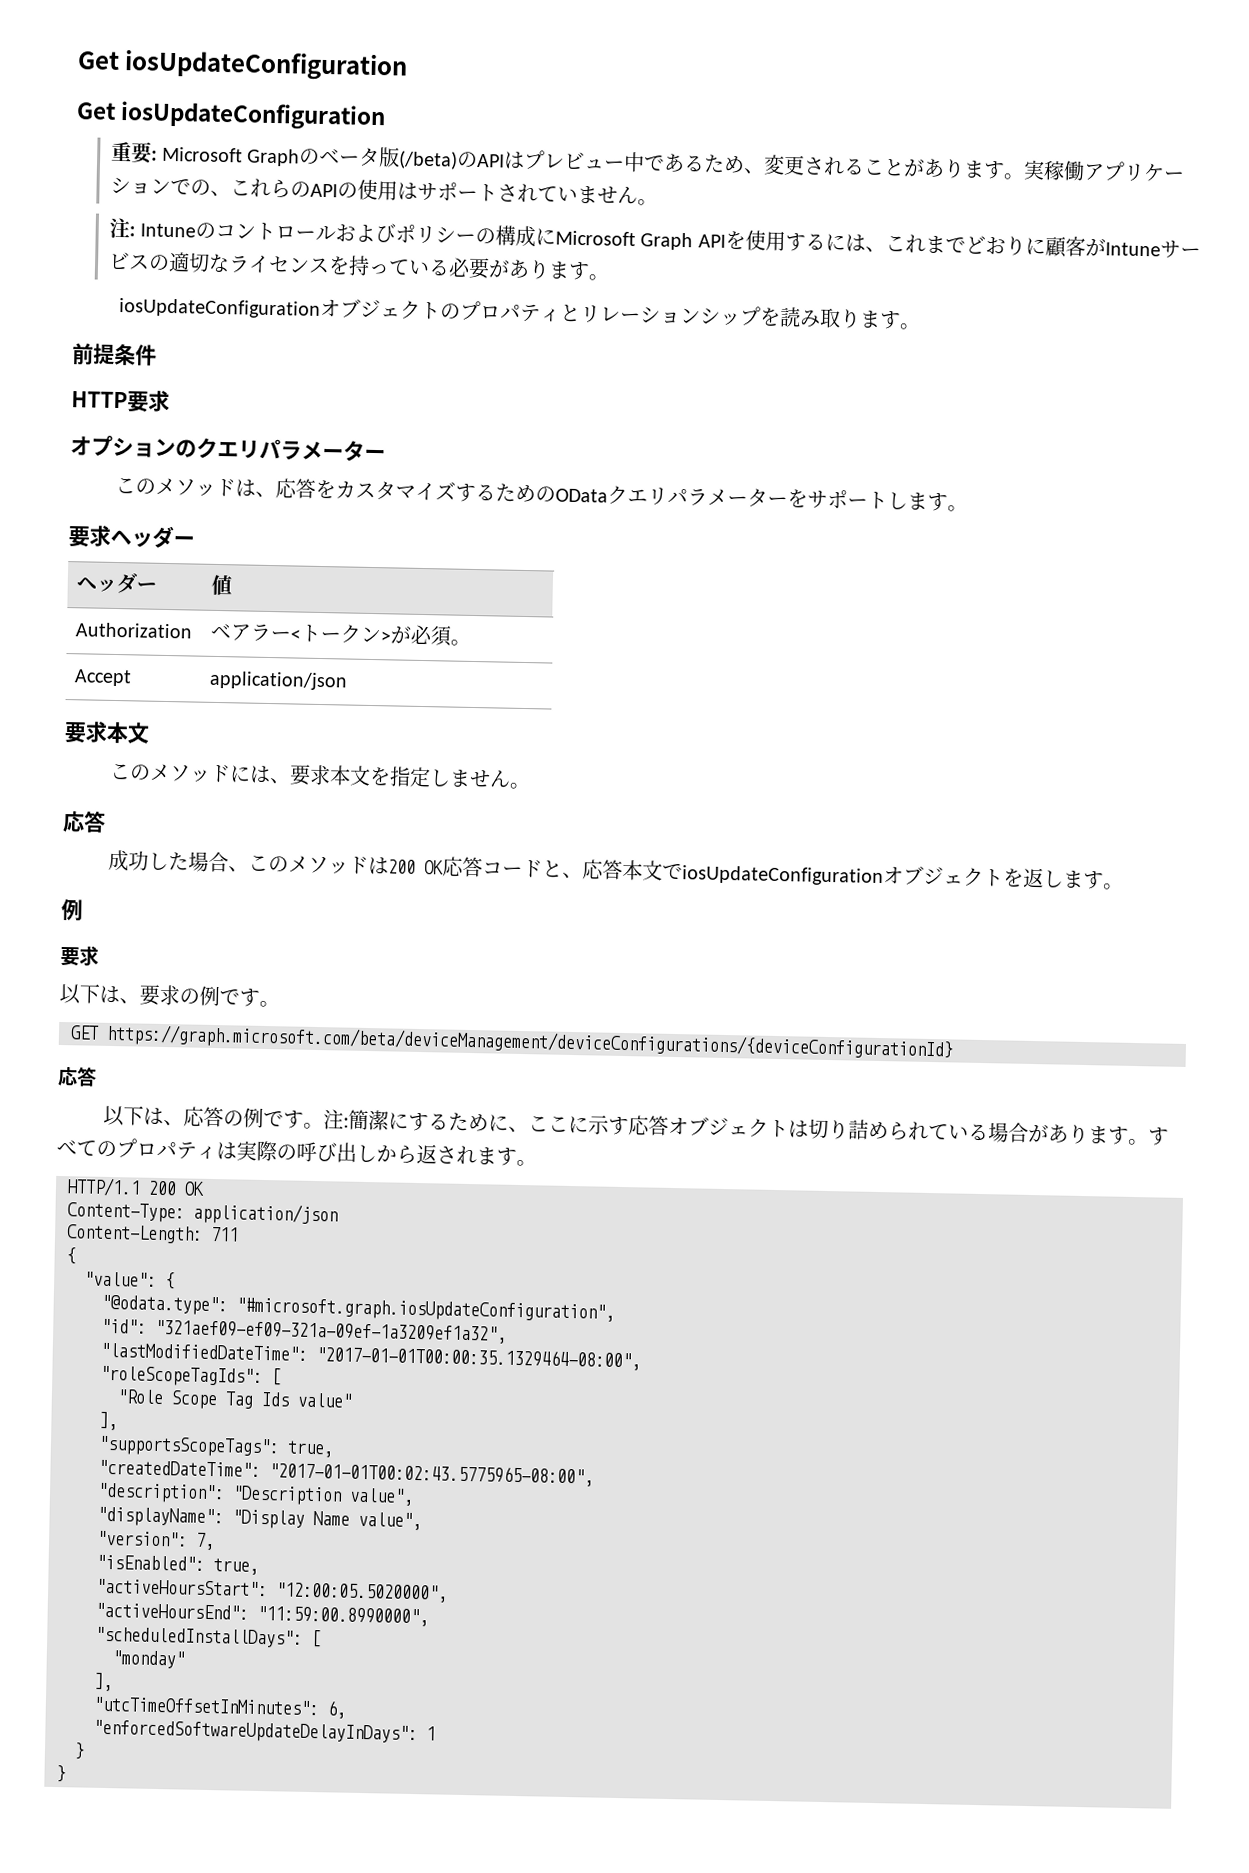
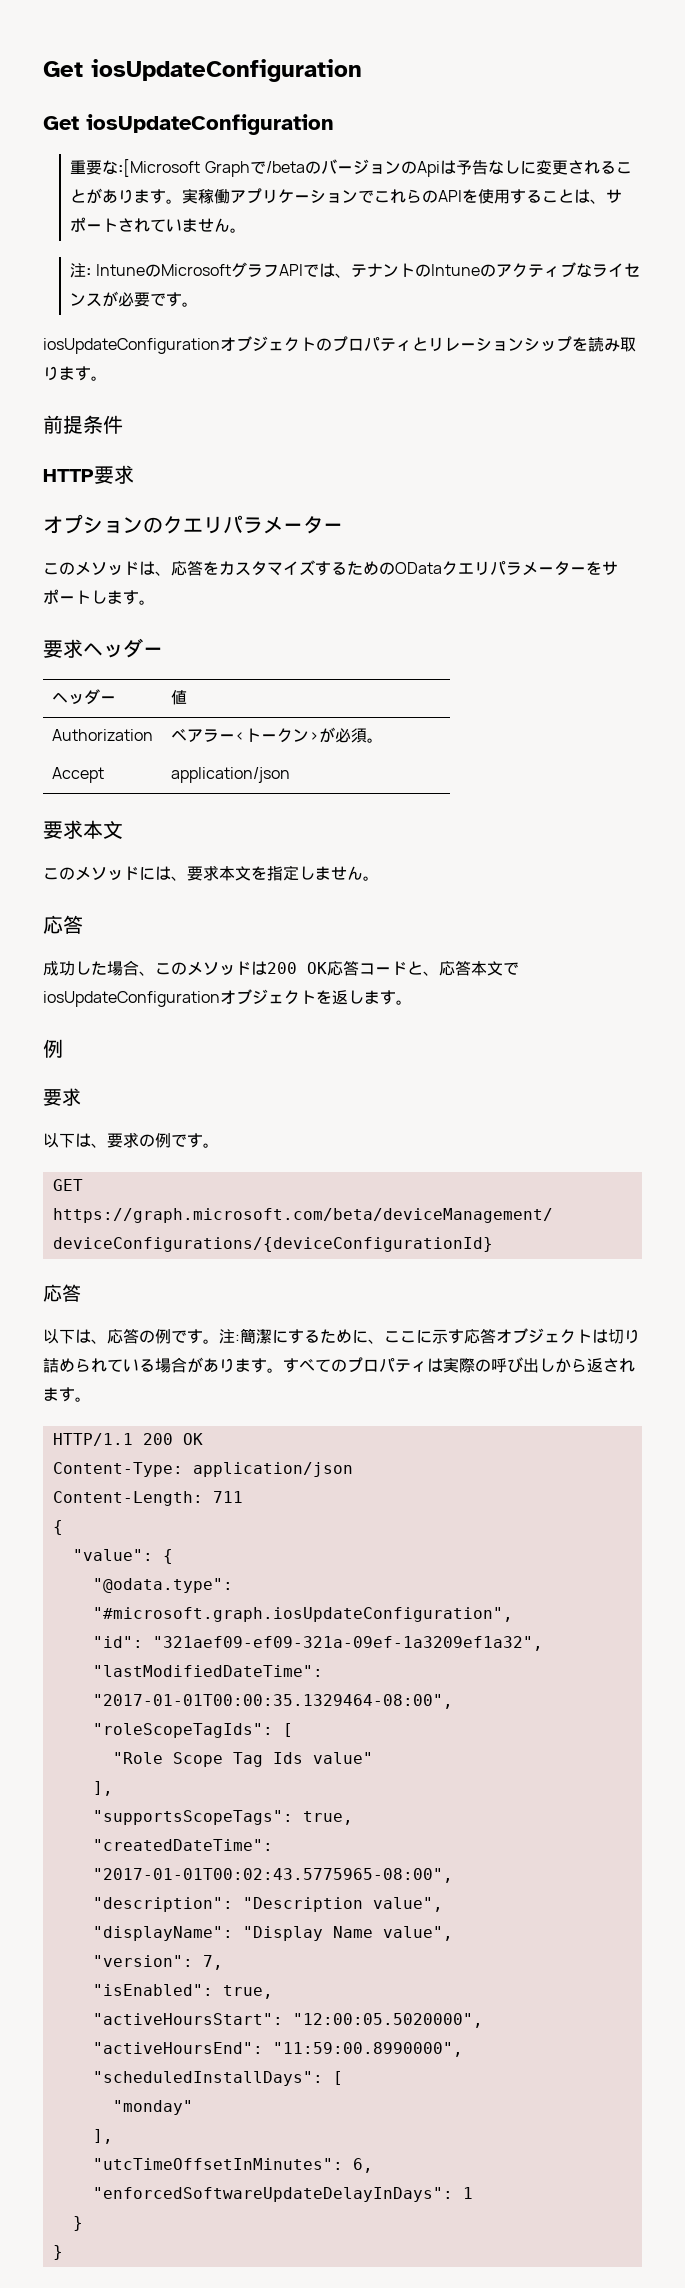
[150,146,766,174] : Microsoft Graphのベータ版(/beta)のAPIはプレビュー中であるため、 -> [102,159,536,177] な:[Microsoft Graphで/betaのバージョンのApiは予告なしに
[189,179,231,197] の、 -> (375, 196) none
[336,179,418,201] の使用は -> [462,189,607,204] を使用することは、
[215,222,1201,258] [107,251,570,280] コントロールおよびポリシーの構成にMicrosoft Graph APIを使用するには、これまでどおりに顧客がIntuneサービスの適切なライセンスを持っている必要がありま -> [160,262,640,278] [70,291,167,307] MicrosoftグラフAPIでは、テナントのIntuneのアクティブなライセンスが必要で

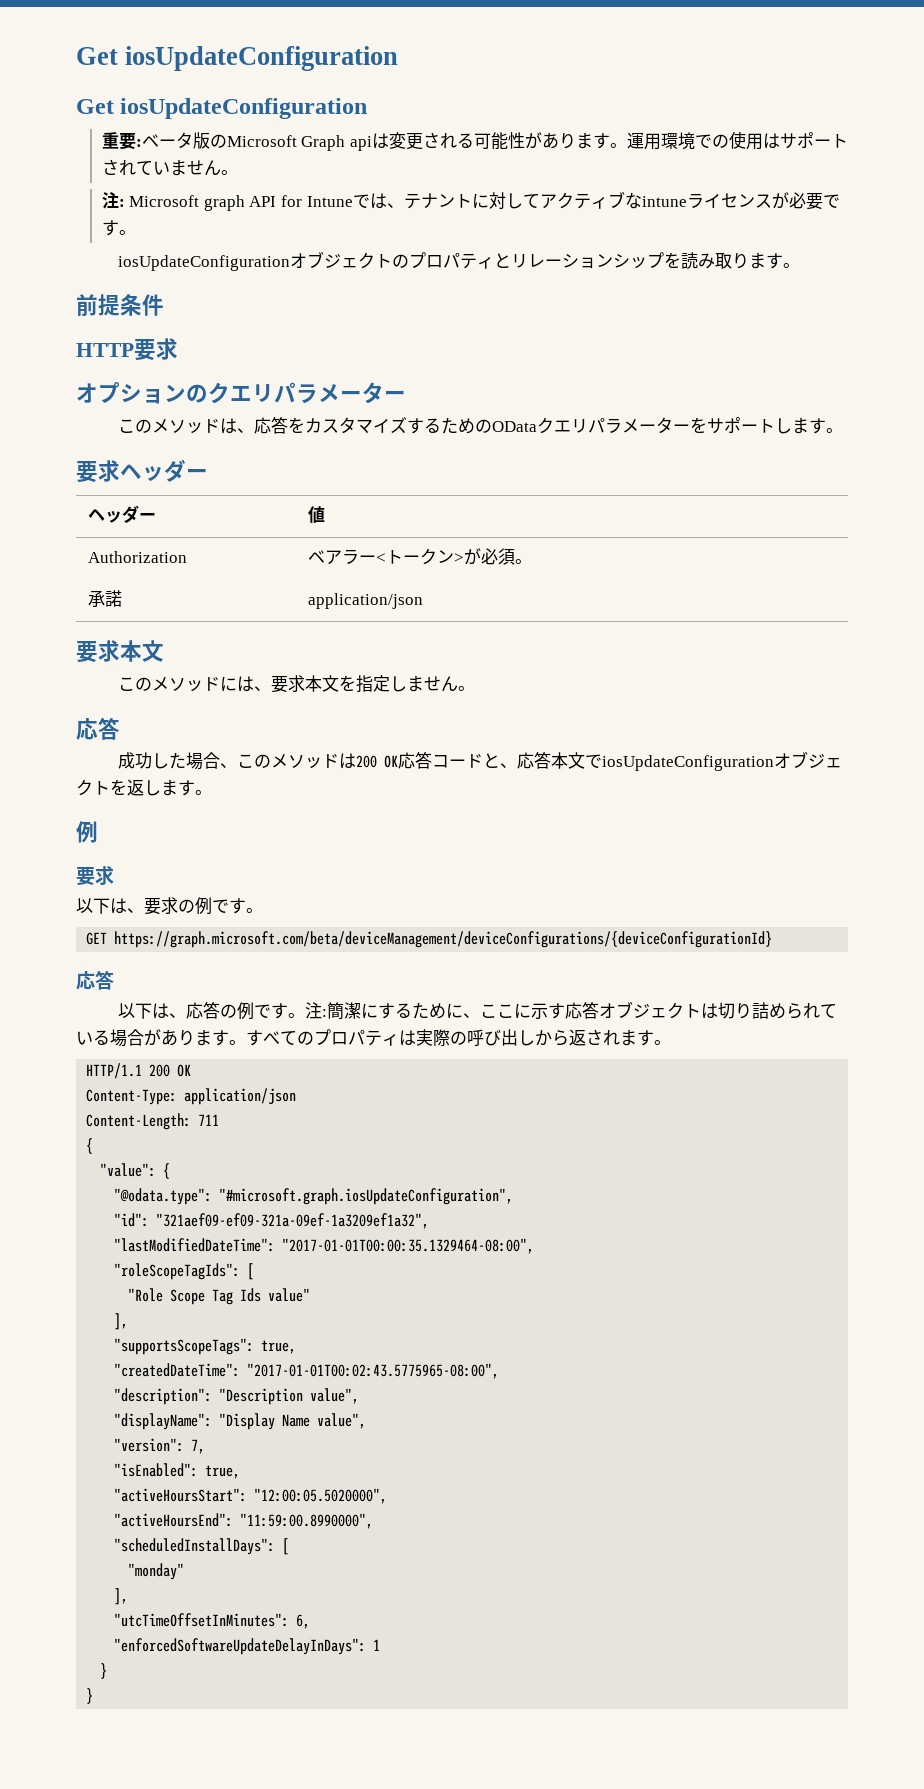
[102,159,536,177] な:[Microsoft Graphで/betaのバージョンのApiは予告なしに -> [135,132,389,151] :ベータ版のMicrosoft Graph apiは
[615,162,632,174] [70,188,607,204] ことがあります。実稼働アプリケーションでこれらのAPIを使用することは、 -> [473,131,780,150] 可能性があります。運用環境での使用は
[95,262,303,278] IntuneのMicrosoftグラフAPI -> [129,195,353,211] Microsoft graph API for Intune
[414,264,496,277] のIntuneの -> [471,192,540,209] に対して
(592, 270) none -> [641,196,687,207] intune
[51,767,104,783] Accept -> [87,590,122,607] 承諾

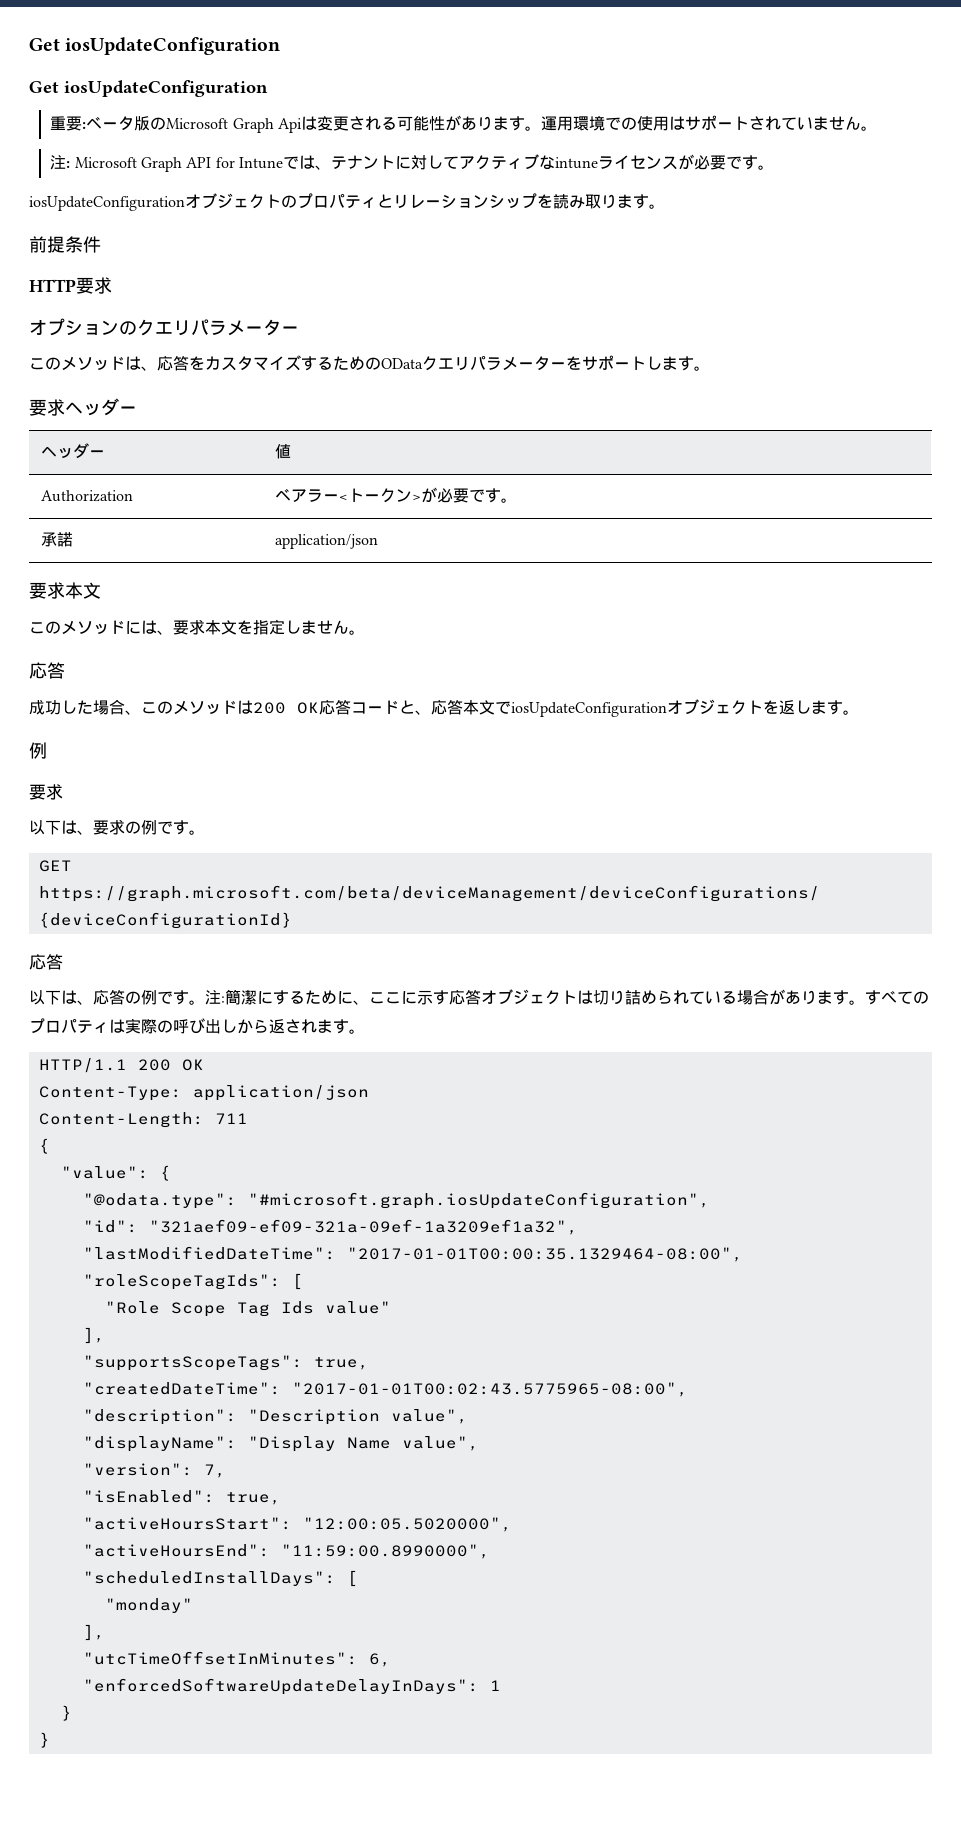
[349,136,372,151] api -> [277,118,302,133] Api
[203,195,245,211] graph -> [140,157,182,172] Graph
[497,548,515,565] 須 -> [453,488,502,503] 要です

